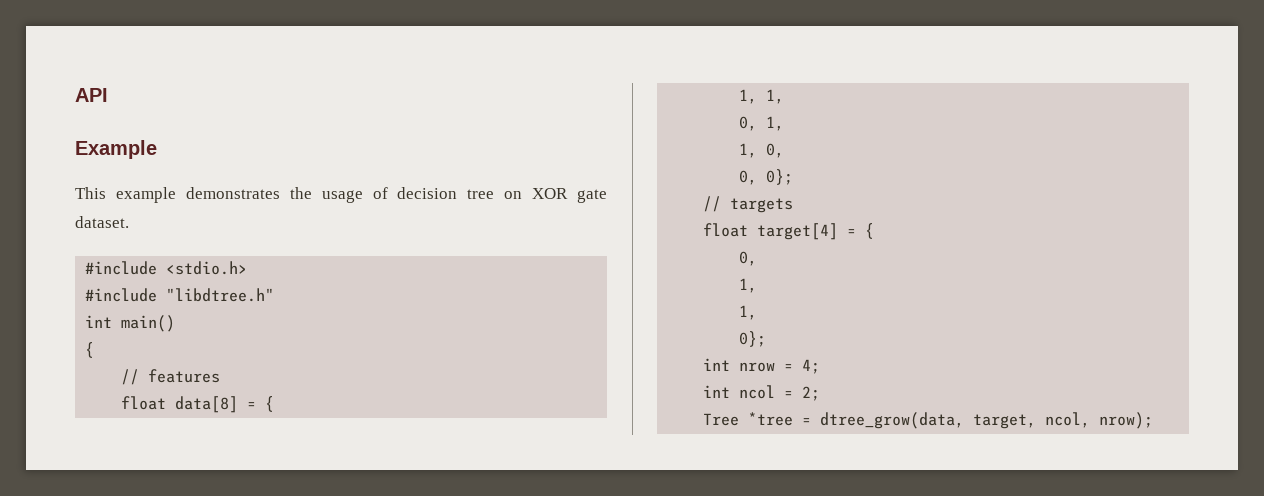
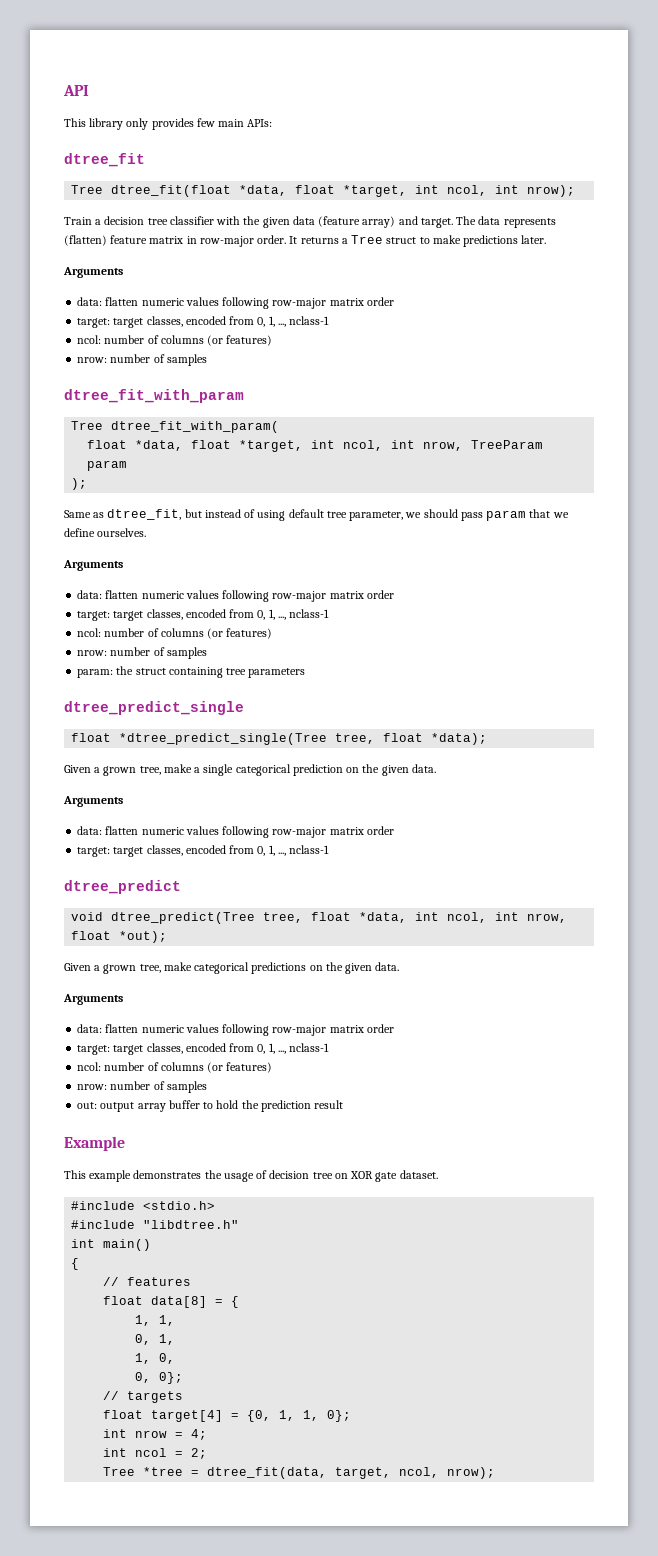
(108, 95) none -> [64,118,273,130] [64,153,145,167] [71,185,576,197] [64,216,556,228] [64,235,547,247] [63,267,123,278] [77,297,394,309] [77,316,330,328] [77,335,273,346] [77,354,207,366] [64,389,244,403] [71,421,280,433] [87,440,544,452] [87,460,128,471] [71,478,88,490] [64,509,569,521] [64,528,147,537] [63,560,123,571] [77,590,394,602] [77,609,330,621] [77,628,273,639] [77,647,207,659] [77,666,306,678] [64,701,244,715] [71,733,488,745] [64,764,436,776] [63,796,123,807] [77,826,394,838] [77,845,330,857] [64,880,181,894] [71,912,568,924] [71,931,168,943] [64,962,400,974] [63,994,123,1005] [77,1024,394,1036] [77,1043,330,1055] [77,1062,273,1073] [77,1081,207,1093] [77,1100,344,1112] // This library only provides few main APIs: // dtree_fit // Tree dtree_fit(float *data, float *target, int ncol, int nrow); // Train a decision tree classifier with the given data (feature array) and target. The data represents (flatten) feature matrix in row-major order. It returns a Tree struct to make predictions later. // Arguments // data: flatten numeric values following row-major matrix order // target: target classes, encoded from 0, 1, ..., nclass-1 // ncol: number of columns (or features) // nrow: number of samples // dtree_fit_with_param // Tree dtree_fit_with_param( // float *data, float *target, int ncol, int nrow, TreeParam param // ); // Same as dtree_fit, but instead of using default tree parameter, we should pass param that we define ourselves. // Arguments // data: flatten numeric values following row-major matrix order // target: target classes, encoded from 0, 1, ..., nclass-1 // ncol: number of columns (or features) // nrow: number of samples // param: the struct containing tree parameters // dtree_predict_single // float *dtree_predict_single(Tree tree, float *data); // Given a grown tree, make a single categorical prediction on the given data. // Arguments // data: flatten numeric values following row-major matrix order // target: target classes, encoded from 0, 1, ..., nclass-1 // dtree_predict // void dtree_predict(Tree tree, float *data, int ncol, int nrow, float *out); // Given a grown tree, make categorical predictions on the given data. // Arguments // data: flatten numeric values following row-major matrix order // target: target classes, encoded from 0, 1, ..., nclass-1 // ncol: number of columns (or features) // nrow: number of samples // out: output array buffer to hold the prediction result
[865,223,875,239] [739,251,758,266] [739,278,758,293] [739,305,758,320] { // 0, // 1, // 1, // -> [247,1410,320,1422] {0, 1, 1,
[820,412,965,429] dtree_grow(data, -> [207,1467,328,1479] dtree_fit(data,

